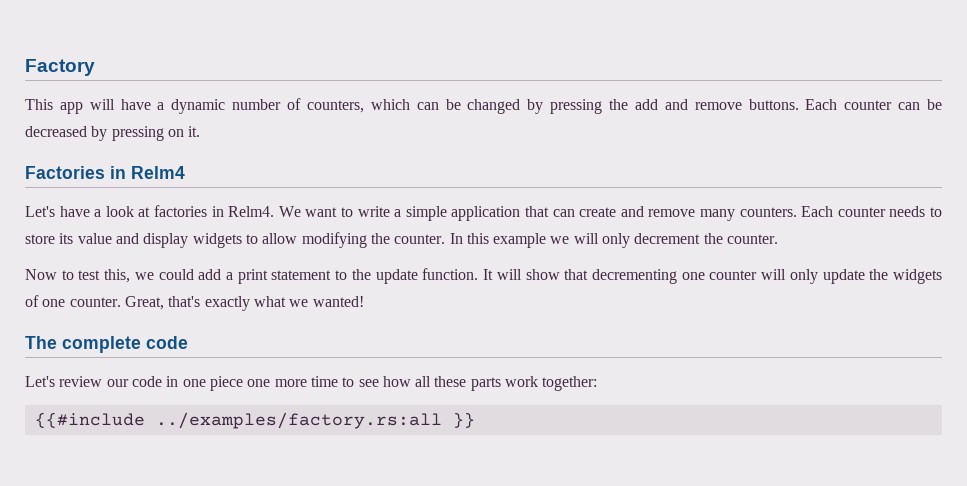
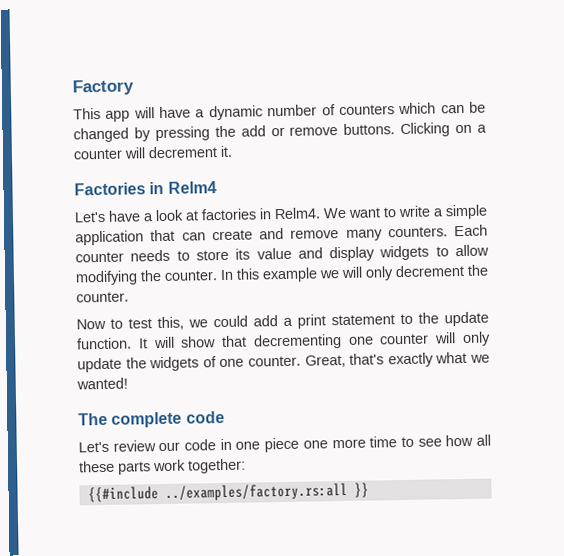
[306,100,364,113] counters, -> [338,104,395,116] counters
[664,99,688,110] and -> [270,126,285,137] or
[805,99,942,110] [25,126,184,141] Each counter can be decreased by pressing on -> [400,122,487,138] [73,146,217,160] Clicking on a counter will decrement

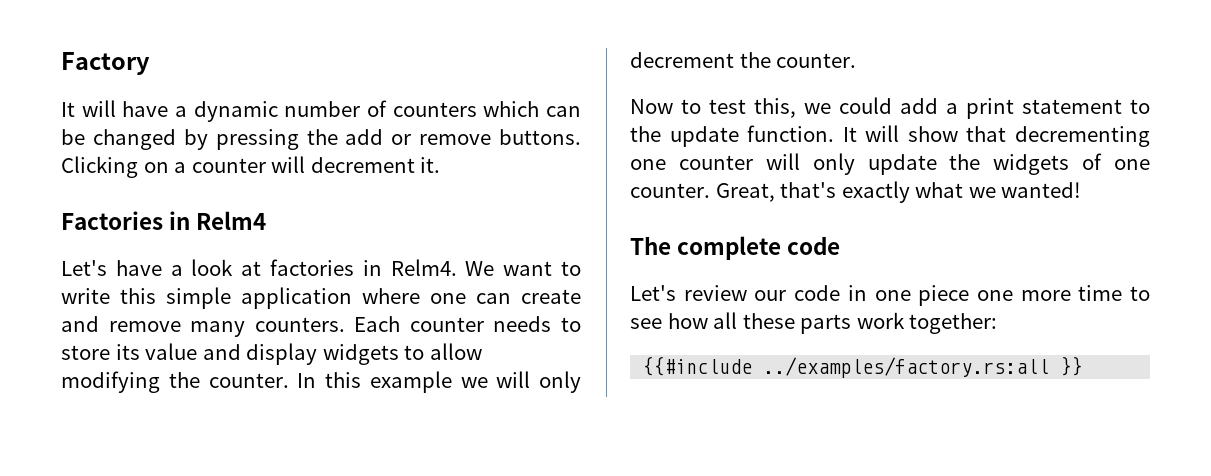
[73,107,131,122] This app -> [61,102,75,117] It
[433,208,443,217] a -> [120,288,156,304] this
[150,229,176,242] that -> [362,288,466,304] where one

